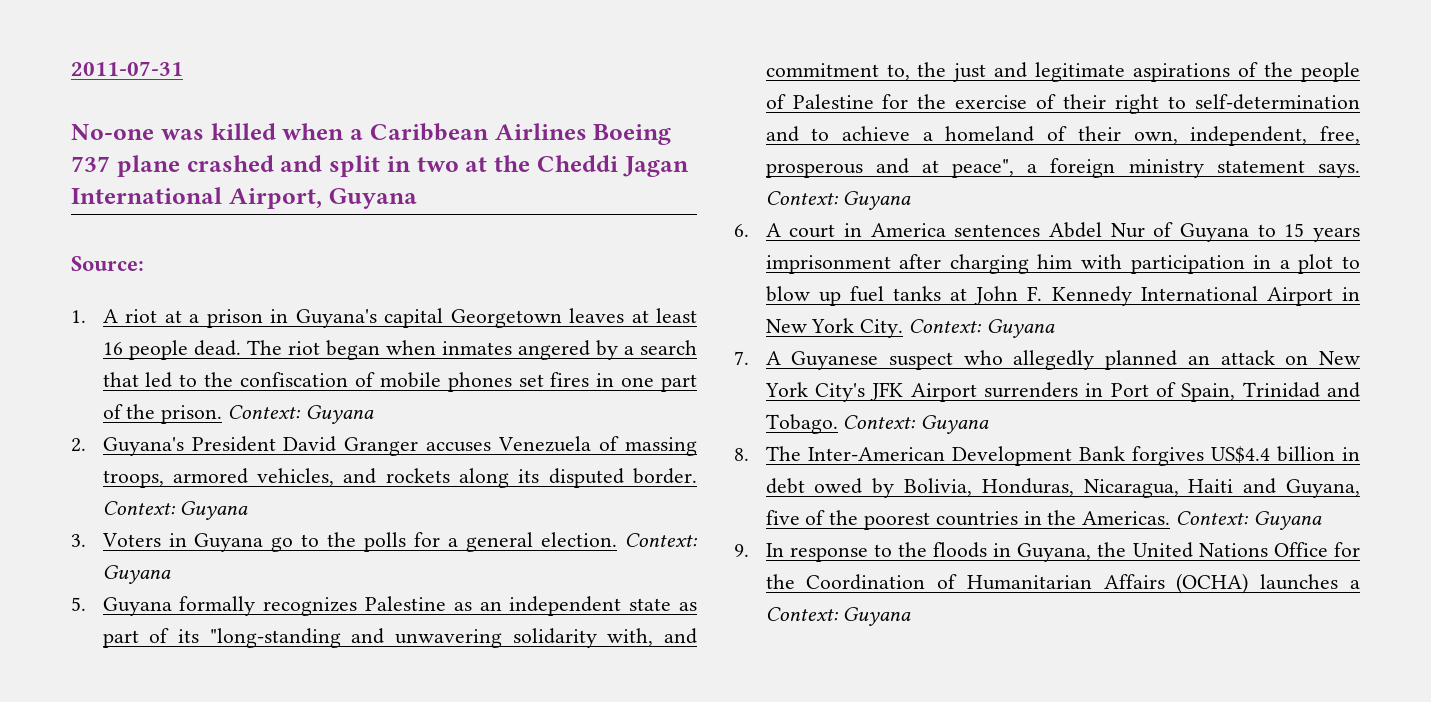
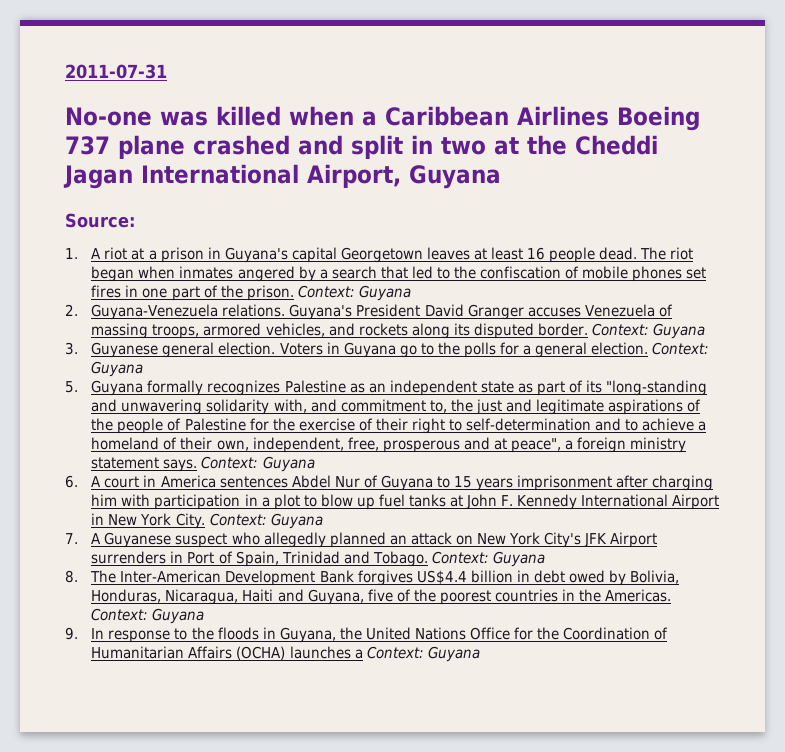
(86, 445) none -> [91,304,286,320] Guyana-Venezuela relations.
(86, 540) none -> [91,342,276,358] Guyanese general election.

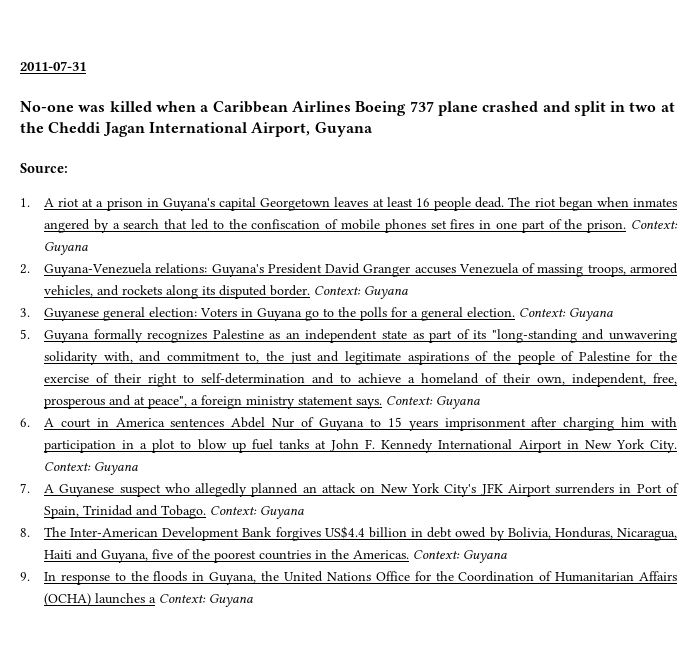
[222,304,286,317] relations. -> [155,263,208,273] relations:
[218,342,276,355] election. -> [148,307,197,317] election:

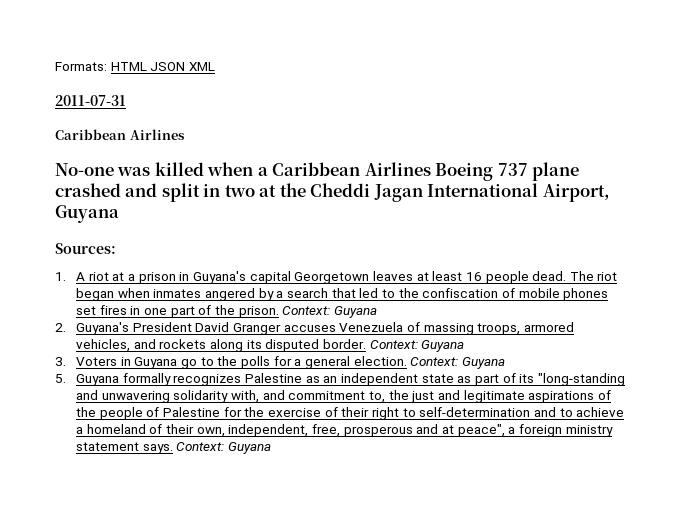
(20, 66) none -> [55,62,215,71] Formats: HTML JSON XML //
(86, 66) none -> [55,129,185,140] // Caribbean Airlines
[20,163,68,173] Source: -> [55,243,116,254] Sources:
[43,263,208,277] Guyana-Venezuela relations: -> (66, 327) none
[43,307,197,321] Guyanese general election: -> (66, 361) none
[20,417,677,431] [43,439,678,453] [43,462,138,475] [20,483,680,497] [43,505,304,519] [20,526,677,541] [43,549,507,563] [20,571,677,585] [43,593,253,607] // 6. A court in America sentences Abdel Nur of Guyana to 15 years imprisonment after charging him with participation in a plot to blow up fuel tanks at John F. Kennedy International Airport in New York City. Context: Guyana // 7. A Guyanese suspect who allegedly planned an attack on New York City's JFK Airport surrenders in Port of Spain, Trinidad and Tobago. Context: Guyana // 8. The Inter-American Development Bank forgives US$4.4 billion in debt owed by Bolivia, Honduras, Nicaragua, Haiti and Guyana, five of the poorest countries in the Americas. Context: Guyana // 9. In response to the floods in Guyana, the United Nations Office for the Coordination of Humanitarian Affairs (OCHA) launches a Context: Guyana -> (272, 448) none

